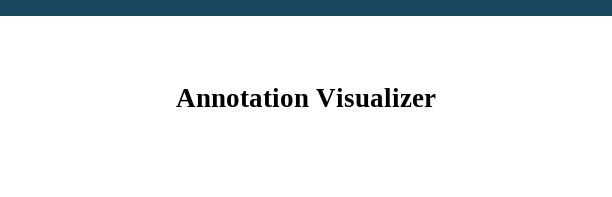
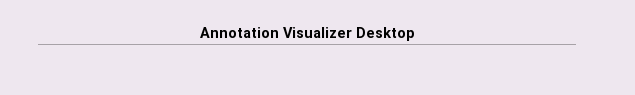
(437, 97) none -> [355,27,415,41] Desktop

